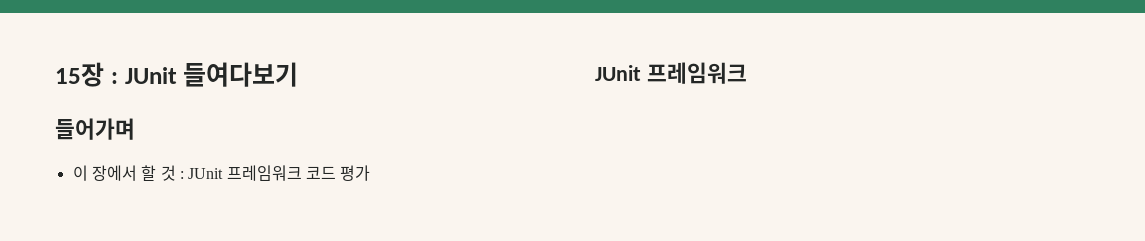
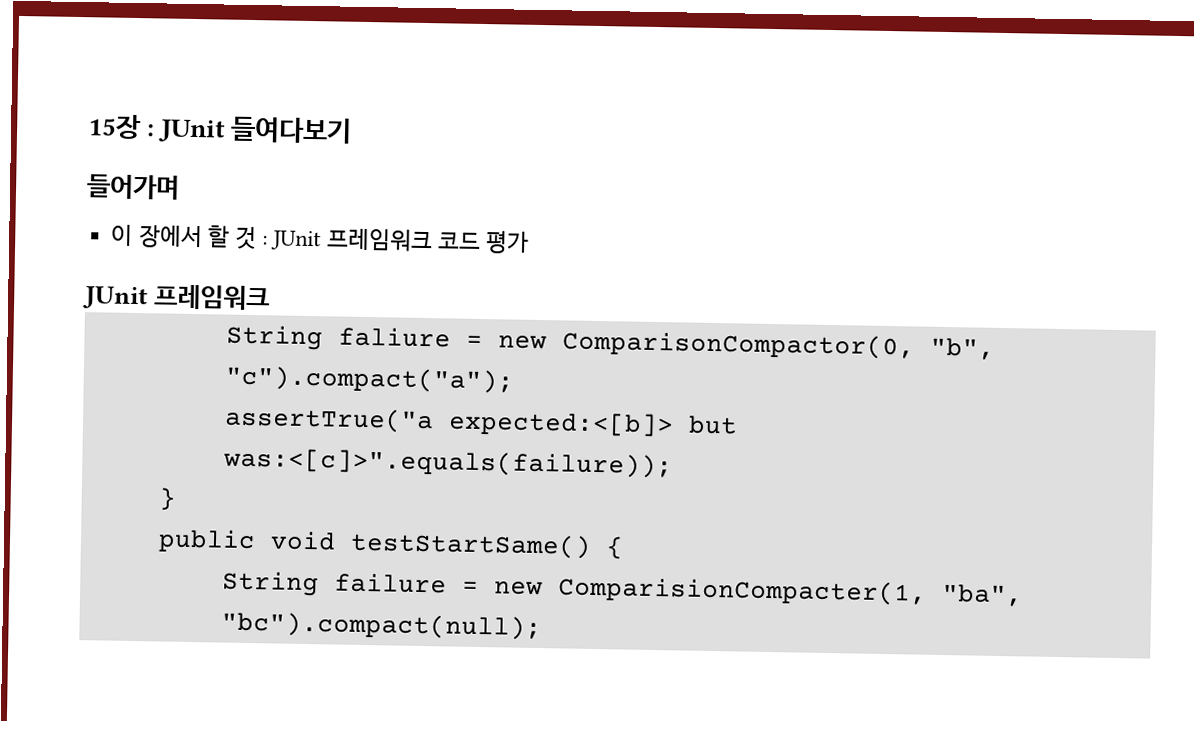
(747, 73) none -> [225,324,995,360] [224,365,514,394] [223,406,738,438] [222,447,673,479] [158,487,176,511] [157,528,624,560] [221,570,1023,607] [220,611,542,641] // String faliure = new ComparisonCompactor(0, "b", "c").compact("a"); // assertTrue("a expected:<[b]> but was:<[c]>".equals(failure)); // } // public void testStartSame() { // String failure = new ComparisionCompacter(1, "ba", "bc").compact(null);

